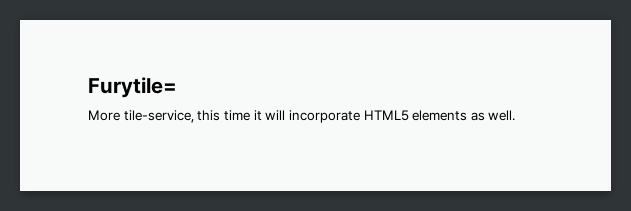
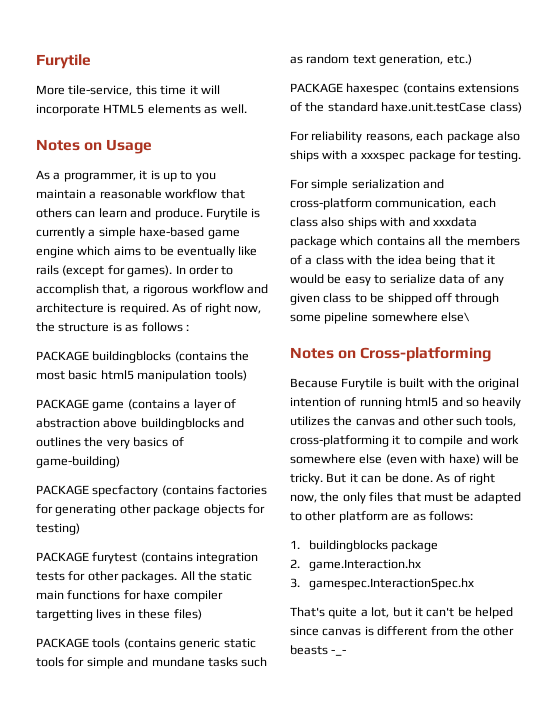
[88,77,177,98] Furytile= -> [36,54,91,69] Furytile
(516, 115) none -> [36,139,153,154] [36,170,216,182] [36,189,245,199] [36,208,261,220] [36,227,240,239] [36,246,258,258] [36,265,234,277] [36,284,268,296] [36,303,262,315] [36,322,189,332] [36,351,250,363] [36,370,247,382] [36,399,236,411] [36,418,245,430] [36,437,184,449] [36,456,120,468] [36,485,268,497] [36,504,265,516] [36,523,80,535] [36,552,259,564] [36,571,253,583] [36,590,223,602] [36,609,202,621] [36,638,256,650] [36,657,268,669] [290,54,472,66] [290,83,520,95] [290,102,522,113] [290,131,520,143] [290,150,522,162] [290,179,445,191] [290,198,496,210] [290,217,477,229] [290,236,520,248] [290,255,495,267] [290,274,504,286] [290,293,500,305] [290,312,471,324] [290,347,492,362] [290,378,520,390] [290,397,522,409] [290,416,517,427] [290,435,519,447] [290,454,520,465] [290,473,495,485] [290,492,521,504] [290,511,473,523] [290,540,439,552] [290,559,421,571] [290,578,474,590] [290,607,513,619] [290,626,515,636] [290,645,347,656] // Notes on Usage // As a programmer, it is up to you maintain a reasonable workflow that others can learn and produce. Furytile is currently a simple haxe-based game engine which aims to be eventually like rails (except for games). In order to accomplish that, a rigorous workflow and architecture is required. As of right now, the structure is as follows : // PACKAGE buildingblocks (contains the most basic html5 manipulation tools) // PACKAGE game (contains a layer of abstraction above buildingblocks and outlines the very basics of game-building) // PACKAGE specfactory (contains factories for generating other package objects for testing) // PACKAGE furytest (contains integration tests for other packages. All the static main functions for haxe compiler targetting lives in these files) // PACKAGE tools (contains generic static tools for simple and mundane tasks such as random text generation, etc.) // PACKAGE haxespec (contains extensions of the standard haxe.unit.testCase class) // For reliability reasons, each package also ships with a xxxspec package for testing. // For simple serialization and cross-platform communication, each class also ships with and xxxdata package which contains all the members of a class with the idea being that it would be easy to serialize data of any given class to be shipped off through some pipeline somewhere else\ // Notes on Cross-platforming // Because Furytile is built with the original intention of running html5 and so heavily utilizes the canvas and other such tools, cross-platforming it to compile and work somewhere else (even with haxe) will be tricky. But it can be done. As of right now, the only files that must be adapted to other platform are as follows: // 1. buildingblocks package // 2. game.Interaction.hx // 3. gamespec.InteractionSpec.hx // That's quite a lot, but it can't be helped since canvas is different from the other beasts -_-

